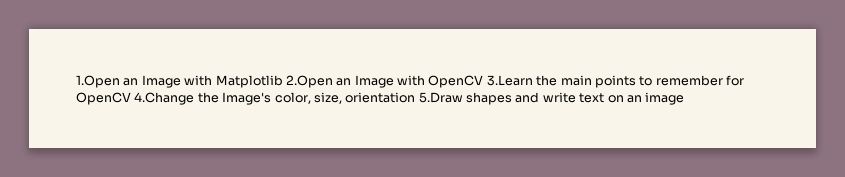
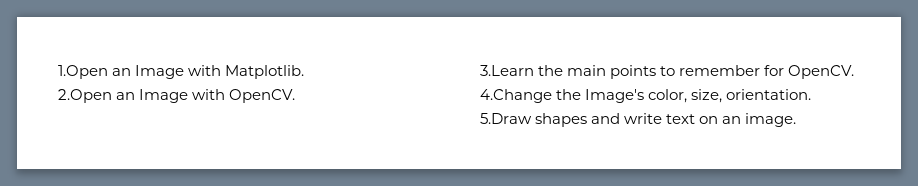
[215,75,283,88] Matplotlib -> [225,65,305,79] Matplotlib. //
[428,75,484,88] OpenCV -> [229,89,296,103] OpenCV. //
[76,92,131,105] OpenCV -> [788,65,855,79] OpenCV. //
[345,92,416,103] orientation -> [726,89,812,100] orientation. //
[645,92,685,105] image -> [745,113,797,127] image.

